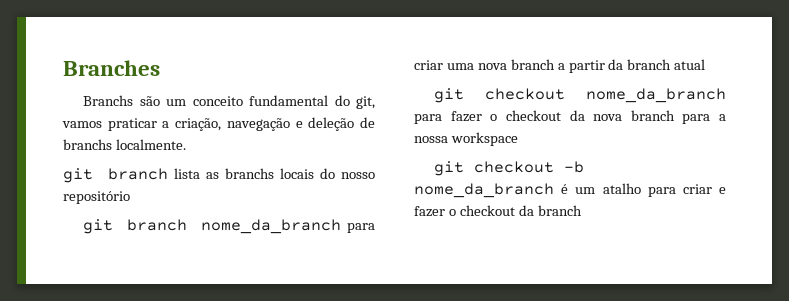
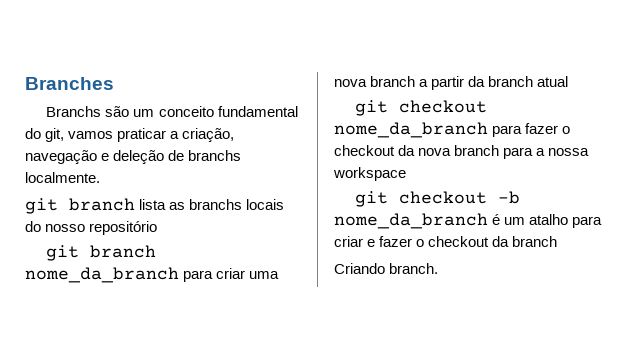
(582, 210) none -> [334,263,439,274] // Criando branch.

